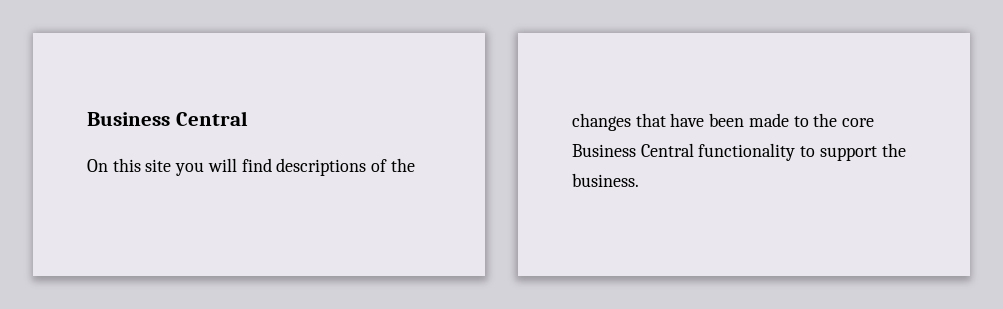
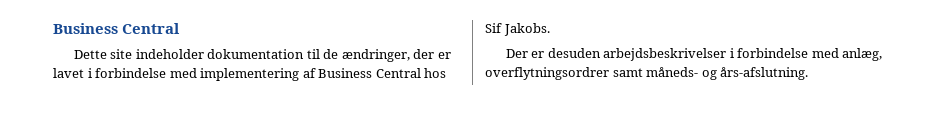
[87,158,415,176] [572,113,875,131] [572,143,906,161] [572,173,639,187] On this site you will find descriptions of the changes that have been made to the core Business Central functionality to support the business. -> [73,49,451,62] [53,68,447,81] [485,23,550,36] [505,48,883,61] [485,67,809,80] Dette site indeholder dokumentation til de ændringer, der er lavet i forbindelse med implementering af Business Central hos Sif Jakobs. // Der er desuden arbejdsbeskrivelser i forbindelse med anlæg, overflytningsordrer samt måneds- og års-afslutning.

